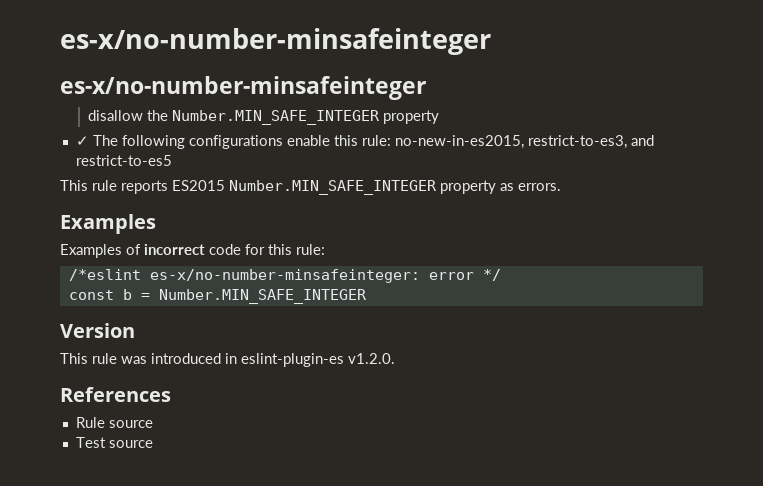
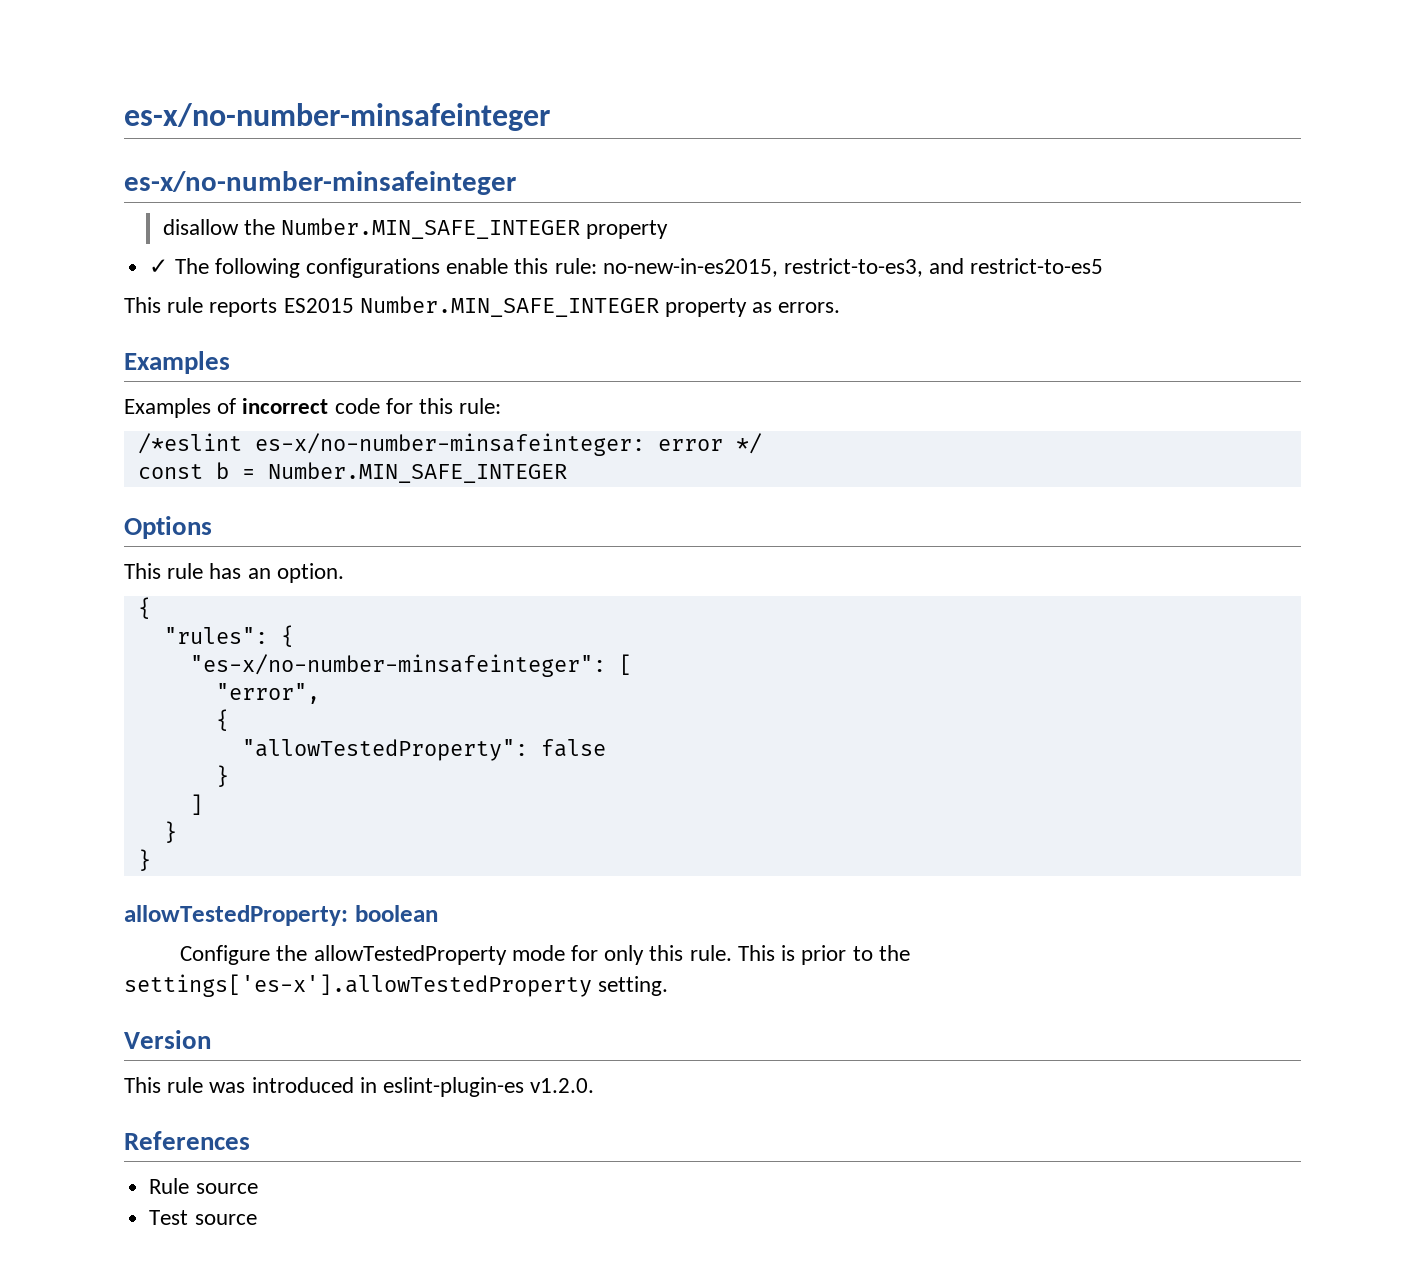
(367, 296) none -> [124,516,212,539] [124,563,344,583] [137,597,151,619] [163,625,294,647] [189,654,632,677] [215,683,320,704] [215,709,229,731] [241,739,606,761] [215,765,229,787] [189,794,203,815] [163,821,177,843] [137,849,151,871] [124,905,438,926] [180,945,910,965] [124,974,669,997] // Options // This rule has an option. // { // "rules": { // "es-x/no-number-minsafeinteger": [ // "error", // { // "allowTestedProperty": false // } // ] // } // } // allowTestedProperty: boolean // Configure the allowTestedProperty mode for only this rule. This is prior to the settings['es-x'].allowTestedProperty setting.

